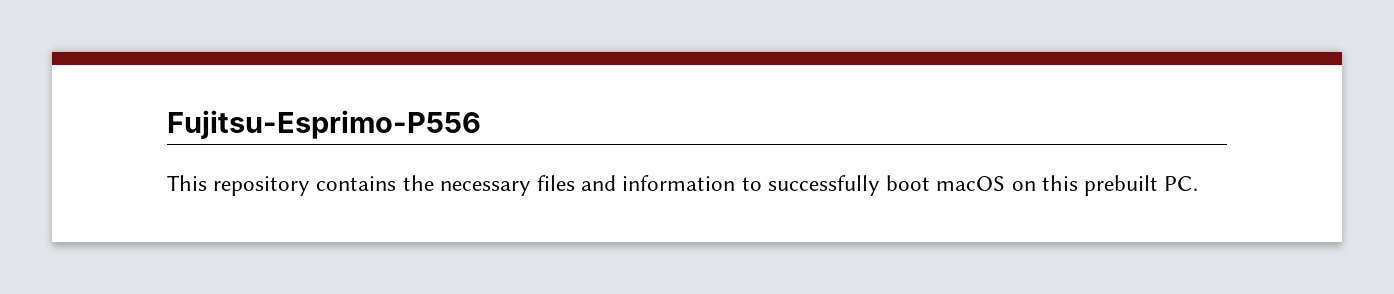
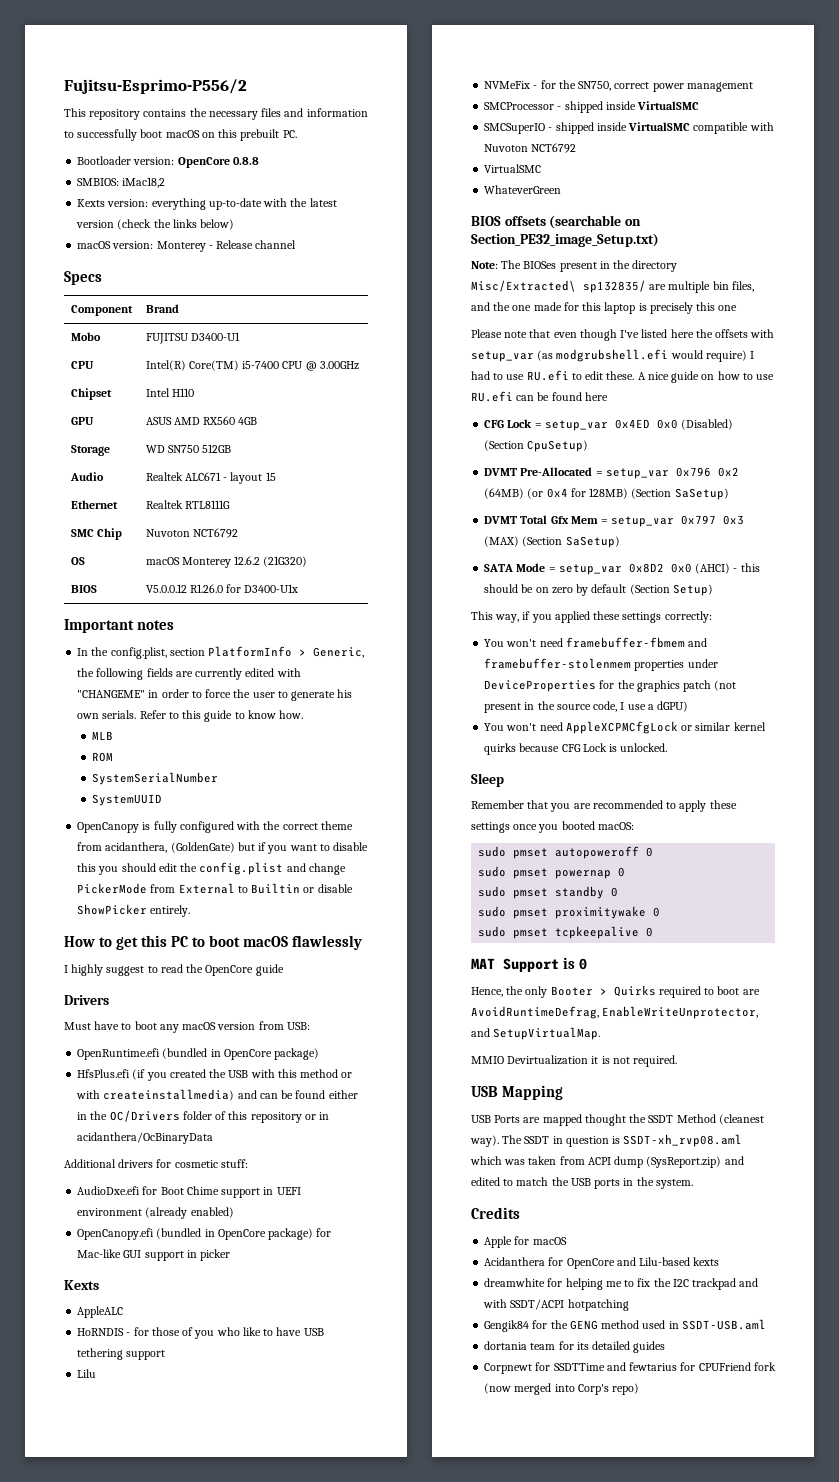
[167,110,481,139] Fujitsu-Esprimo-P556 -> [64,79,247,94] Fujitsu-Esprimo-P556/2
(1199, 183) none -> [77,156,259,168] [77,177,166,188] [77,198,337,210] [76,219,235,230] [77,240,297,252] [64,271,102,285] [70,305,133,316] [145,304,179,313] [70,332,101,341] [145,332,240,344] [70,361,94,369] [145,360,359,371] [70,388,112,400] [145,388,194,397] [70,417,94,425] [145,416,258,425] [70,445,110,456] [145,444,232,453] [69,472,104,481] [145,472,276,484] [70,500,118,509] [145,500,230,509] [70,528,122,540] [145,528,238,538] [70,557,85,565] [145,556,308,568] [70,585,97,593] [145,584,299,593] [64,619,175,633] [77,646,365,659] [77,668,301,680] [77,689,353,701] [77,710,304,722] [91,731,113,740] [91,752,113,762] [91,772,218,785] [91,794,162,806] [77,821,353,833] [77,842,369,854] [77,862,346,875] [77,883,353,894] [77,904,191,917] [64,935,363,950] [64,964,284,976] [64,995,109,1005] [64,1021,310,1033] [77,1048,320,1060] [77,1069,353,1081] [76,1089,358,1101] [77,1110,330,1123] [77,1132,214,1144] [64,1159,248,1168] [77,1186,301,1198] [77,1207,234,1219] [77,1228,332,1240] [77,1249,231,1261] [64,1280,99,1290] [77,1306,124,1318] [77,1327,324,1339] [77,1348,166,1360] [77,1369,97,1378] [484,80,753,92] [484,101,700,113] [484,122,774,134] [484,143,577,153] [484,164,542,173] [484,185,562,194] [471,215,641,229] [471,233,659,247] [471,260,678,272] [471,280,754,293] [471,302,738,314] [471,329,775,341] [471,349,755,362] [471,370,775,383] [471,391,608,402] [484,419,734,431] [484,440,589,452] [484,467,739,479] [484,488,729,500] [484,515,745,527] [484,536,620,548] [484,563,760,575] [484,584,713,596] [471,611,712,623] [484,637,708,648] [484,658,718,671] [484,680,737,692] [484,701,689,713] [484,721,766,734] [484,743,668,755] [471,773,504,787] [471,800,737,812] [471,821,634,833] [478,846,654,859] [478,866,626,879] [478,886,619,899] [478,906,661,919] [478,926,654,939] [471,957,588,972] [471,985,760,998] [471,1006,759,1019] [471,1027,601,1040] [471,1055,678,1067] [471,1085,564,1100] [471,1114,764,1126] [470,1134,743,1147] [470,1156,744,1168] [471,1177,693,1189] [471,1207,520,1219] [484,1236,567,1248] [484,1257,720,1269] [484,1278,759,1290] [483,1299,629,1311] [484,1319,766,1332] [484,1341,666,1353] [484,1362,776,1374] [484,1383,640,1395] // Bootloader version: OpenCore 0.8.8 // SMBIOS: iMac18,2 // Kexts version: everything up-to-date with the latest version (check the links below) // macOS version: Monterey - Release channel // Specs // Component | Brand // Mobo | FUJITSU D3400-U1 // CPU | Intel(R) Core(TM) i5-7400 CPU @ 3.00GHz // Chipset | Intel H110 // GPU | ASUS AMD RX560 4GB // Storage | WD SN750 512GB // Audio | Realtek ALC671 - layout 15 // Ethernet | Realtek RTL8111G // SMC Chip | Nuvoton NCT6792 // OS | macOS Monterey 12.6.2 (21G320) // BIOS | V5.0.0.12 R1.26.0 for D3400-U1x // Important notes // In the config.plist, section PlatformInfo > Generic, the following fields are currently edited with "CHANGEME" in order to force the user to generate his own serials. Refer to this guide to know how. // MLB // ROM // SystemSerialNumber // SystemUUID // OpenCanopy is fully configured with the correct theme from acidanthera, (GoldenGate) but if you want to disable this you should edit the config.plist and change PickerMode from External to Builtin or disable ShowPicker entirely. // How to get this PC to boot macOS flawlessly // I highly suggest to read the OpenCore guide // Drivers // Must have to boot any macOS version from USB: // OpenRuntime.efi (bundled in OpenCore package) // HfsPlus.efi (if you created the USB with this method or with createinstallmedia) and can be found either in the OC/Drivers folder of this repository or in acidanthera/OcBinaryData // Additional drivers for cosmetic stuff: // AudioDxe.efi for Boot Chime support in UEFI environment (already enabled) // OpenCanopy.efi (bundled in OpenCore package) for Mac-like GUI support in picker // Kexts // AppleALC // HoRNDIS - for those of you who like to have USB tethering support // Lilu // NVMeFix - for the SN750, correct power management // SMCProcessor - shipped inside VirtualSMC // SMCSuperIO - shipped inside VirtualSMC compatible with Nuvoton NCT6792 // VirtualSMC // WhateverGreen // BIOS offsets (searchable on Section_PE32_image_Setup.txt) // Note: The BIOSes present in the directory Misc/Extracted\ sp132835/ are multiple bin files, and the one made for this laptop is precisely this one // Please note that even though I've listed here the offsets with setup_var (as modgrubshell.efi would require) I had to use RU.efi to edit these. A nice guide on how to use RU.efi can be found here // CFG Lock = setup_var 0x4ED 0x0 (Disabled) (Section CpuSetup) // DVMT Pre-Allocated = setup_var 0x796 0x2 (64MB) (or 0x4 for 128MB) (Section SaSetup) // DVMT Total Gfx Mem = setup_var 0x797 0x3 (MAX) (Section SaSetup) // SATA Mode = setup_var 0x8D2 0x0 (AHCI) - this should be on zero by default (Section Setup) // This way, if you applied these settings correctly: // You won't need framebuffer-fbmem and framebuffer-stolenmem properties under DeviceProperties for the graphics patch (not present in the source code, I use a dGPU) // You won't need AppleXCPMCfgLock or similar kernel quirks because CFG Lock is unlocked. // Sleep // Remember that you are recommended to apply these settings once you booted macOS: // sudo pmset autopoweroff 0 // sudo pmset powernap 0 // sudo pmset standby 0 // sudo pmset proximitywake 0 // sudo pmset tcpkeepalive 0 // MAT Support is 0 // Hence, the only Booter > Quirks required to boot are AvoidRuntimeDefrag, EnableWriteUnprotector, and SetupVirtualMap. // MMIO Devirtualization it is not required. // USB Mapping // USB Ports are mapped thought the SSDT Method (cleanest way). The SSDT in question is SSDT-xh_rvp08.aml which was taken from ACPI dump (SysReport.zip) and edited to match the USB ports in the system. // Credits // Apple for macOS // Acidanthera for OpenCore and Lilu-based kexts // dreamwhite for helping me to fix the I2C trackpad and with SSDT/ACPI hotpatching // Gengik84 for the GENG method used in SSDT-USB.aml // dortania team for its detailed guides // Corpnewt for SSDTTime and fewtarius for CPUFriend fork (now merged into Corp's repo)

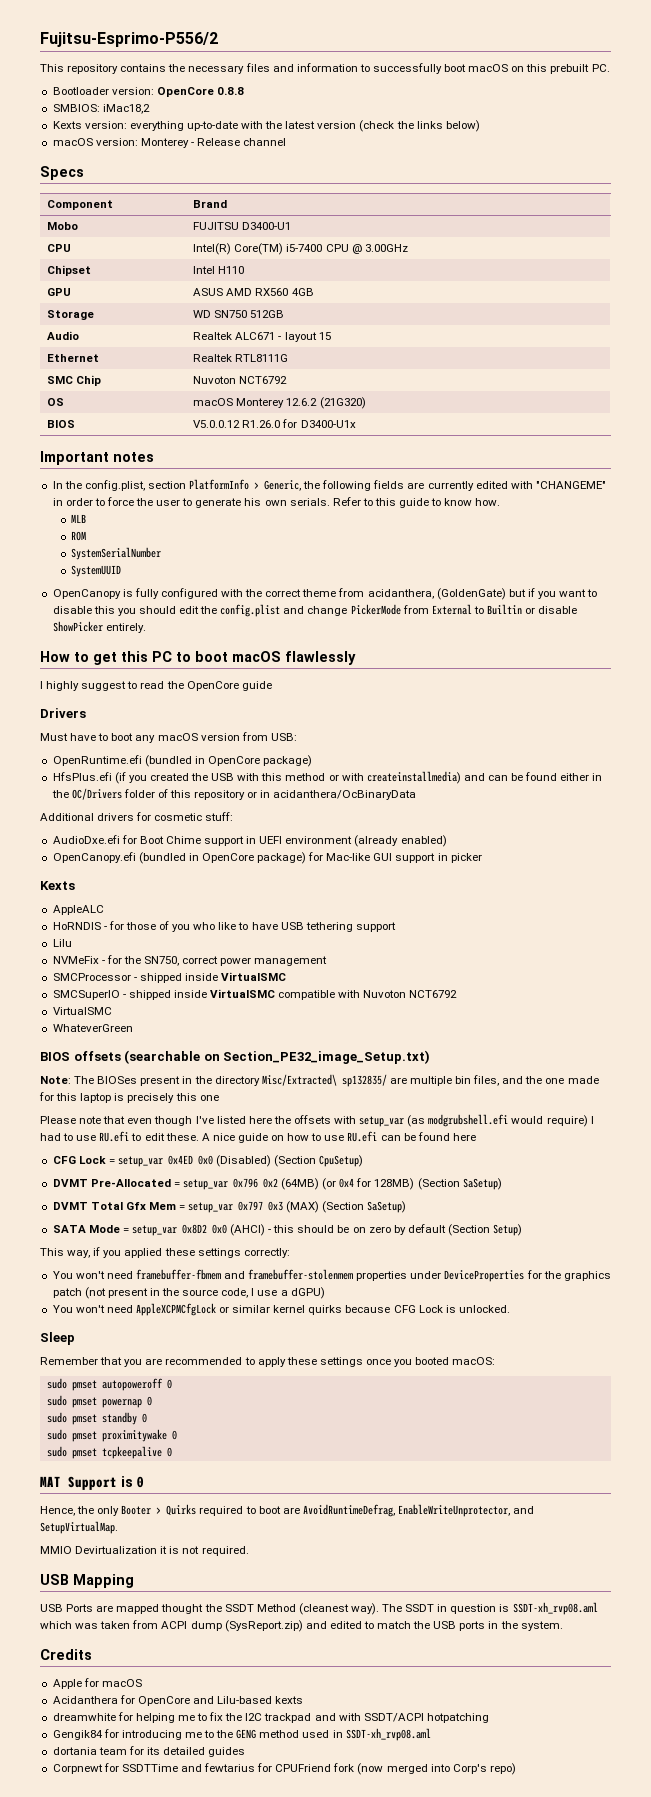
(548, 1324) none -> [121,1730,215,1740] introducing me to
[681,1319,766,1330] SSDT-USB.aml -> [345,1728,431,1741] SSDT-xh_rvp08.aml

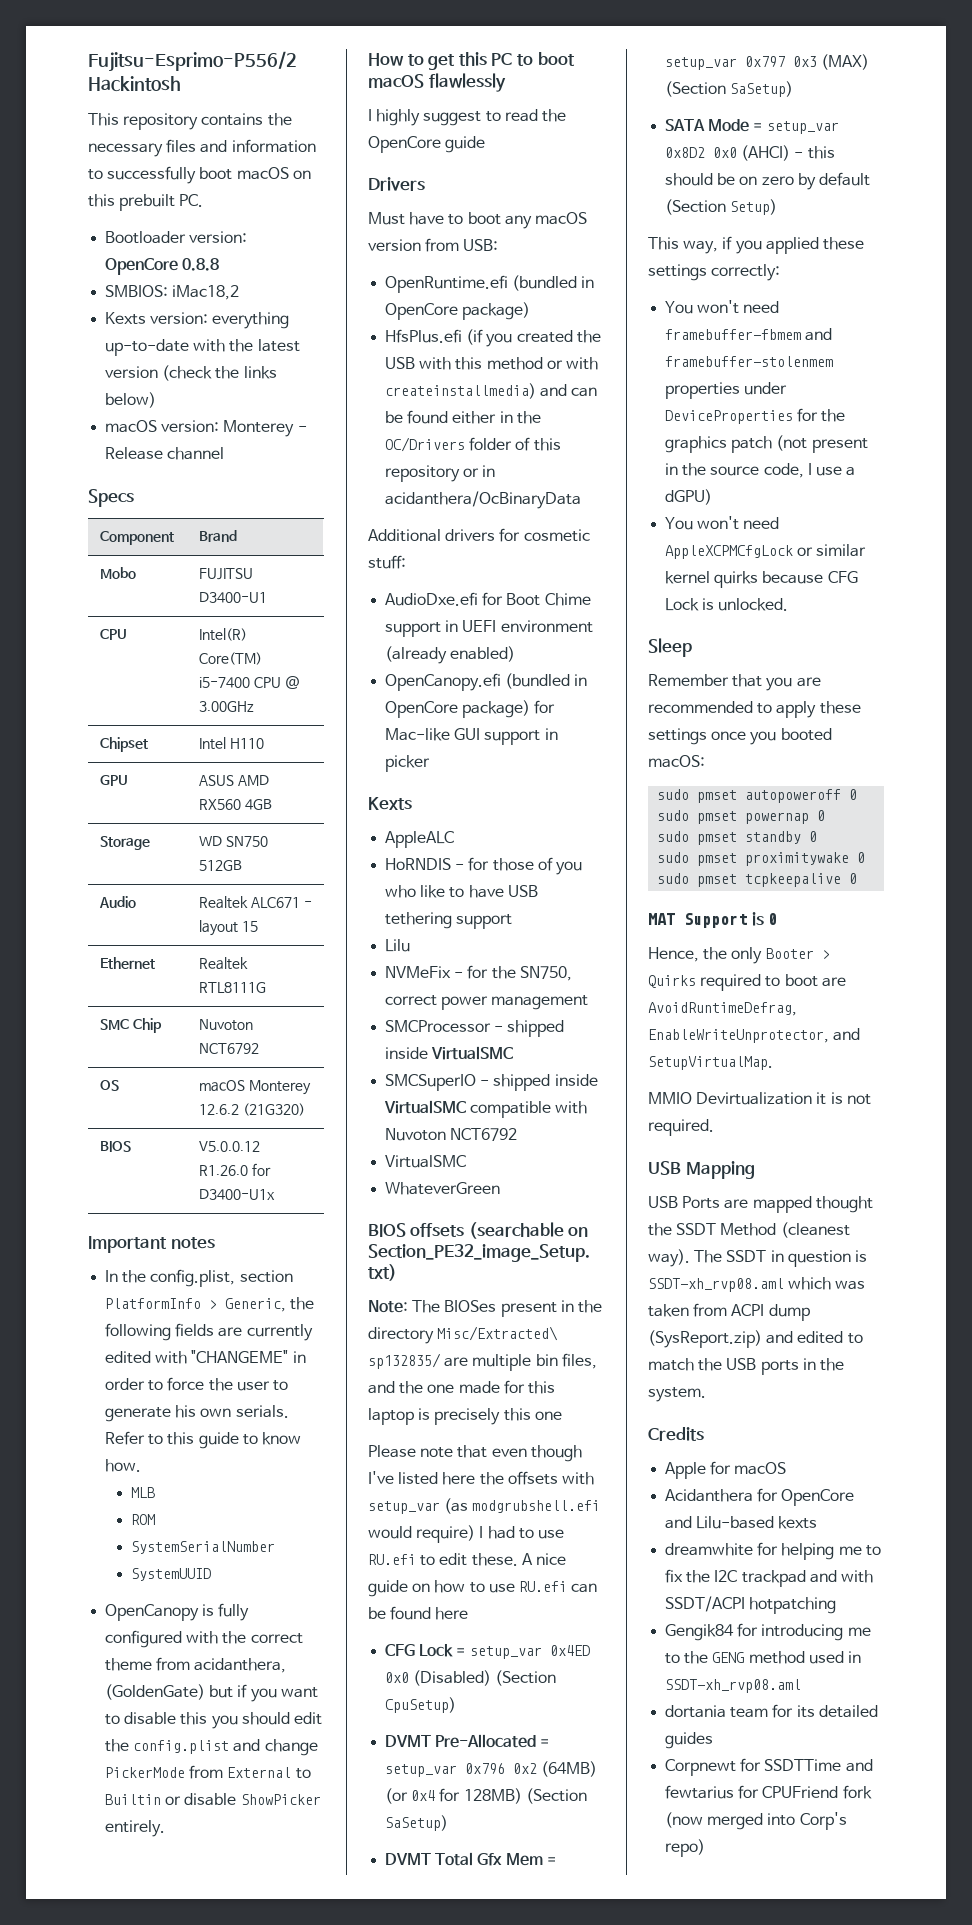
(218, 39) none -> [88,76,181,92] Hackintosh

